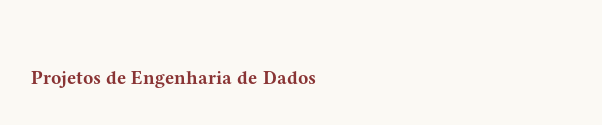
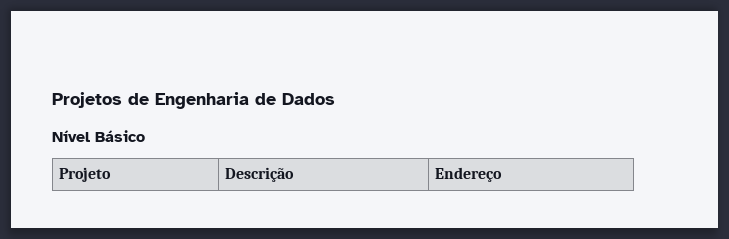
(316, 77) none -> [52,130,145,142] [58,167,111,182] [224,167,294,182] [434,167,502,182] // Nível Básico // Projeto | Descrição | Endereço

